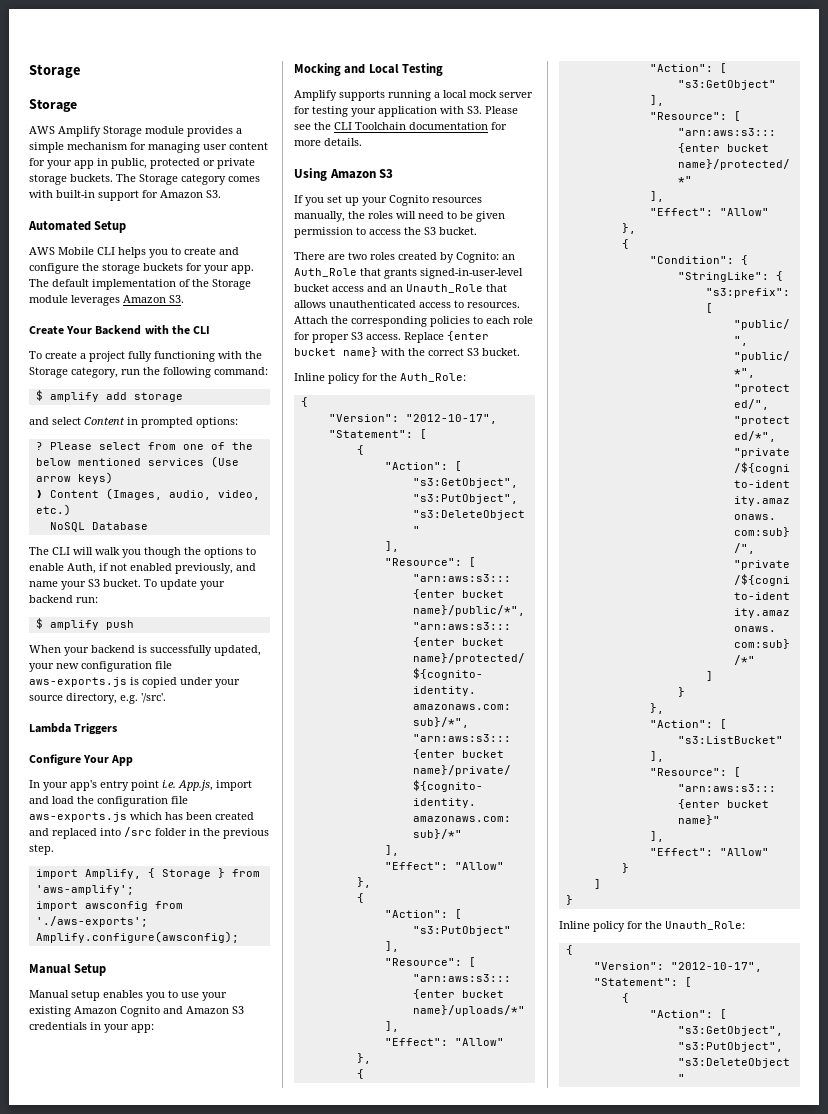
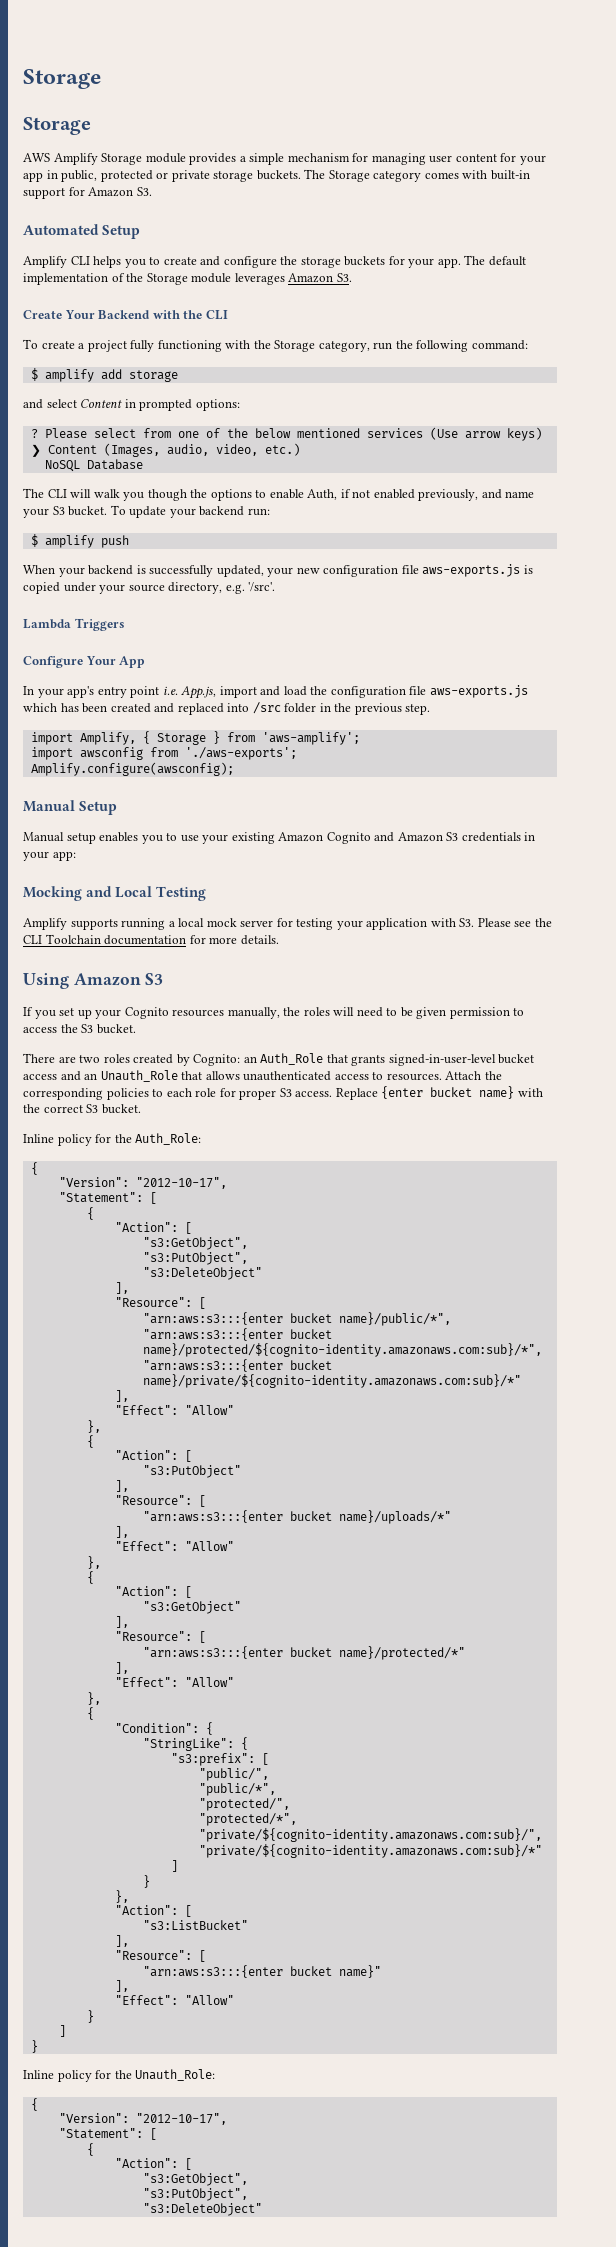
[29,247,94,255] AWS Mobile -> [23,256,67,268] Amplify

